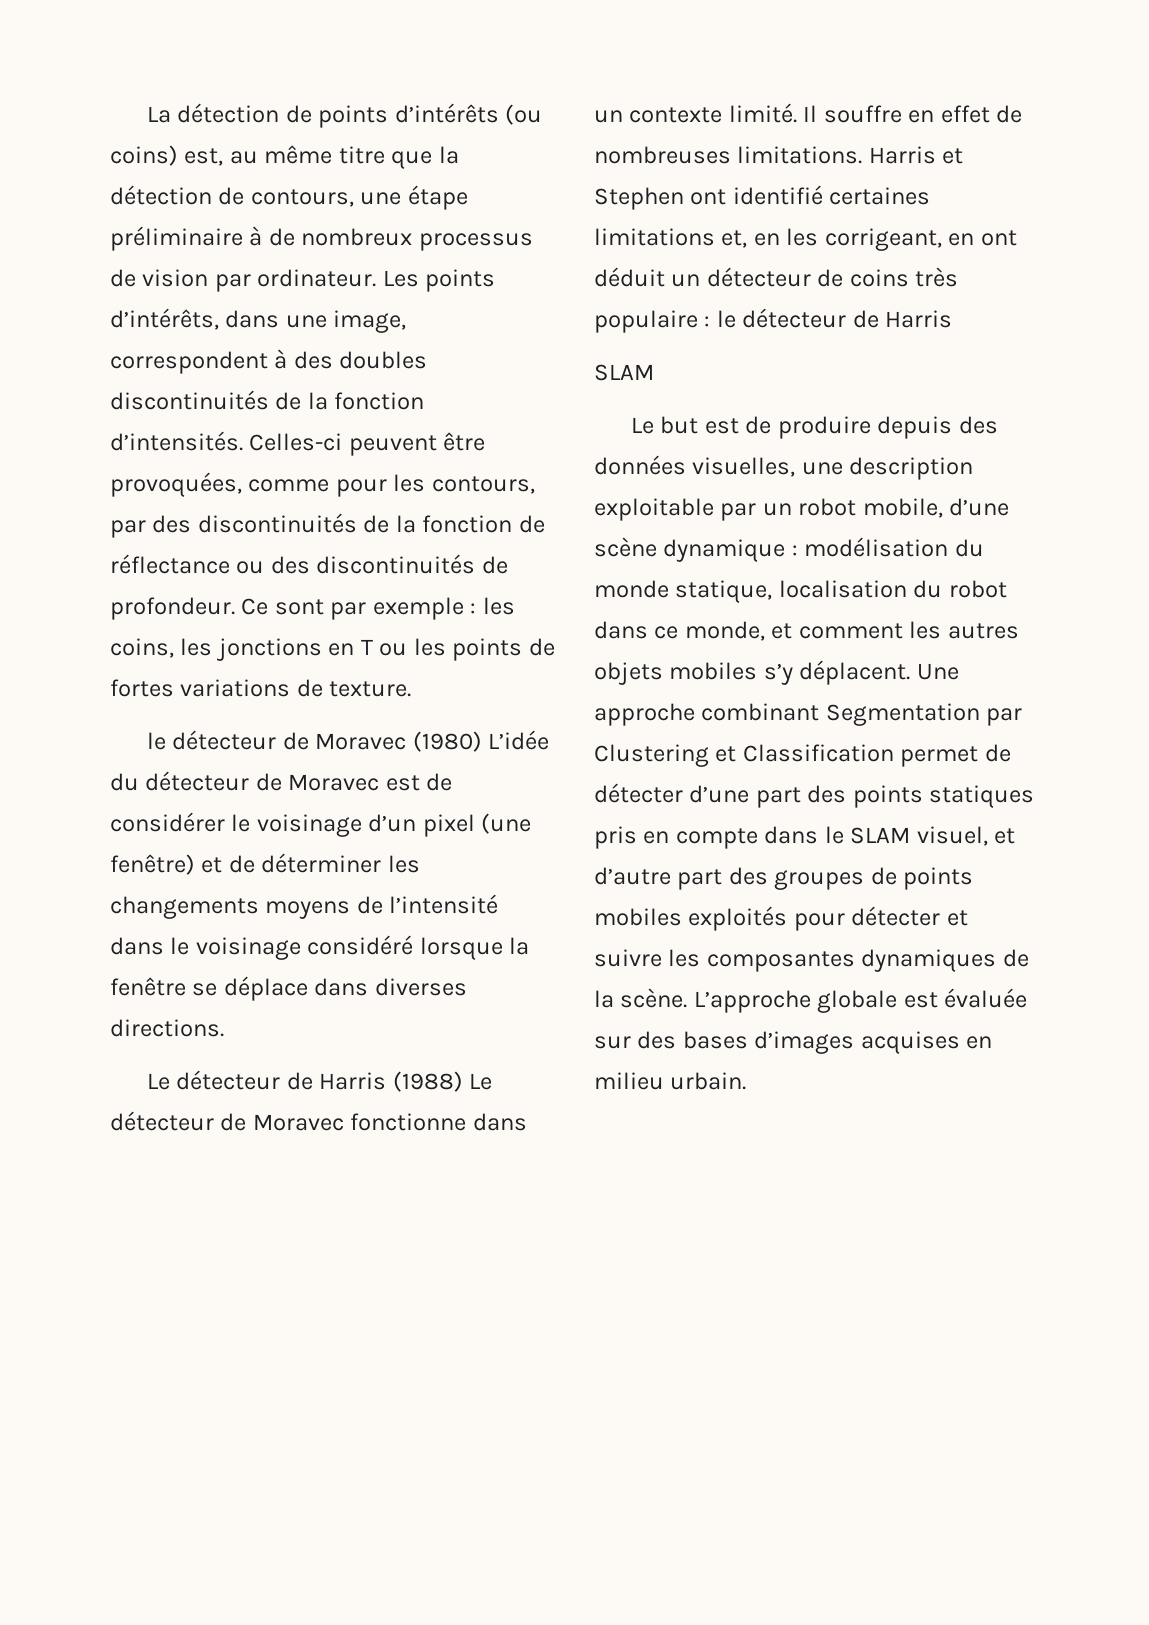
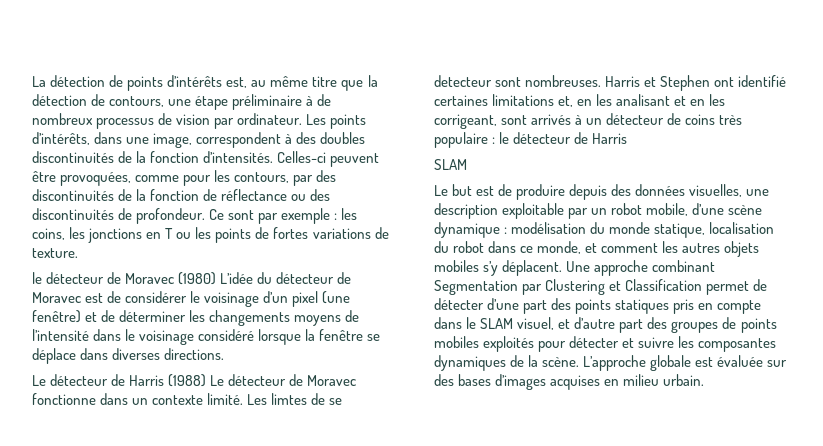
[505,104,543,125] [110,145,178,166] (ou coins) -> (223, 81) none
[803,105,1023,123] [594,146,863,164] Il souffre en effet de nombreuses limitations. -> [247,393,343,405] [434,75,602,87] Les limtes de se detecteur sont nombreuses.
[824,228,1017,251] [594,267,665,287] corrigeant, en ont déduit -> [616,94,726,106] [434,114,583,129] analisant et en les corrigeant, sont arrivés à

